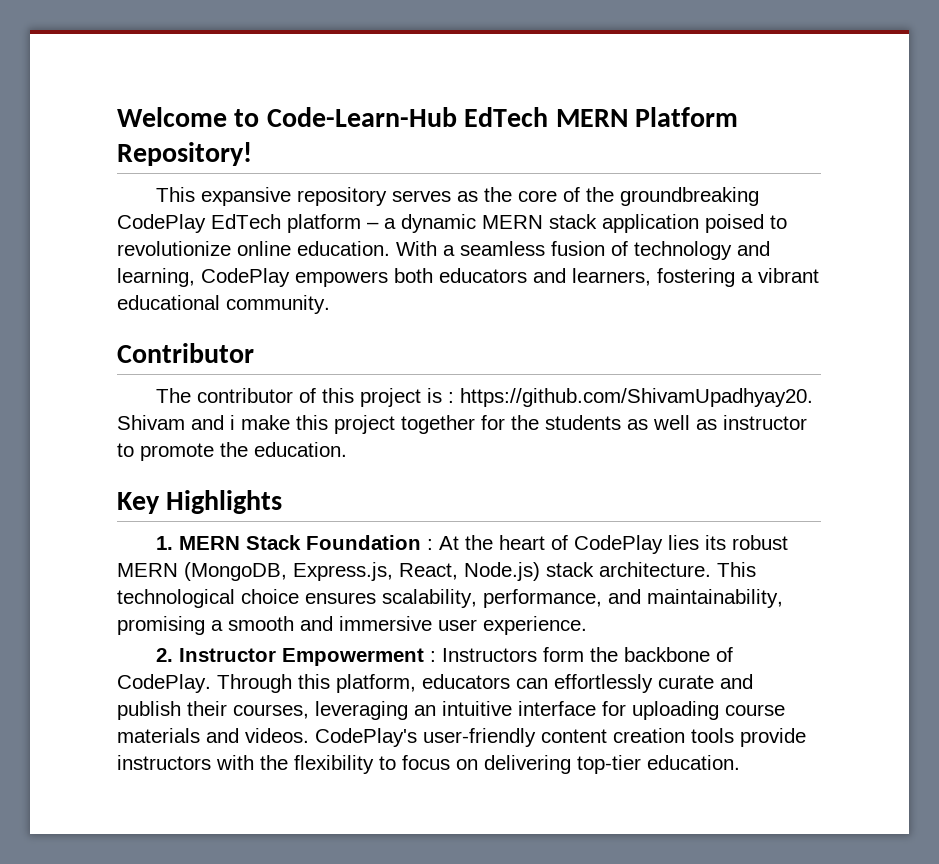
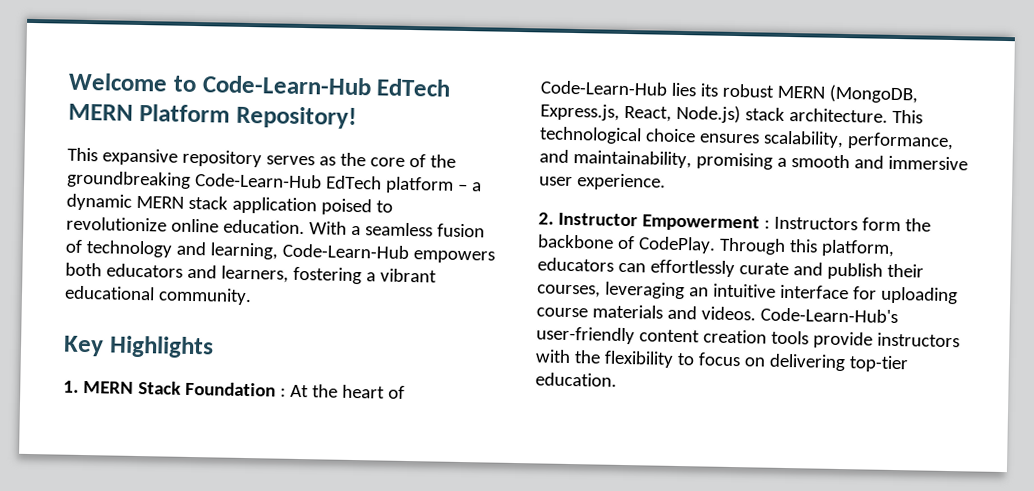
[117,214,206,233] CodePlay -> [194,173,322,189] Code-Learn-Hub
[201,268,290,287] CodePlay -> [281,243,409,259] Code-Learn-Hub
[117,343,254,363] [155,388,813,407] [117,415,807,434] [117,442,347,461] // Contributor // The contributor of this project is : https://github.com/ShivamUpadhyay20. Shivam and i make this project together for the students as well as instructor to promote the education. -> (252, 296) none
[573,535,663,554] CodePlay -> [540,80,668,96] Code-Learn-Hub
[315,728,417,747] CodePlay's -> [759,307,898,324] Code-Learn-Hub's

